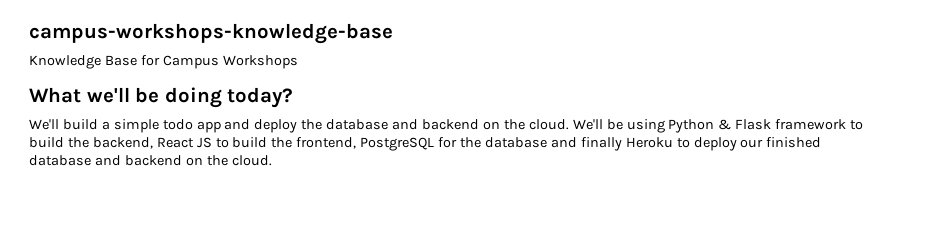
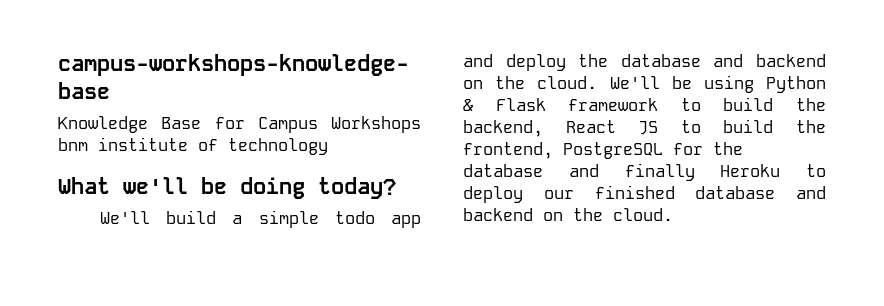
(298, 62) none -> [58,137,328,155] bnm institute of technology

